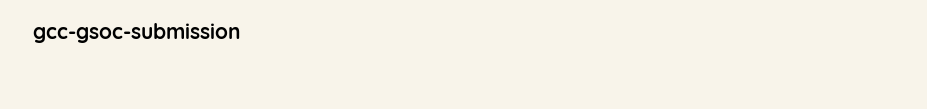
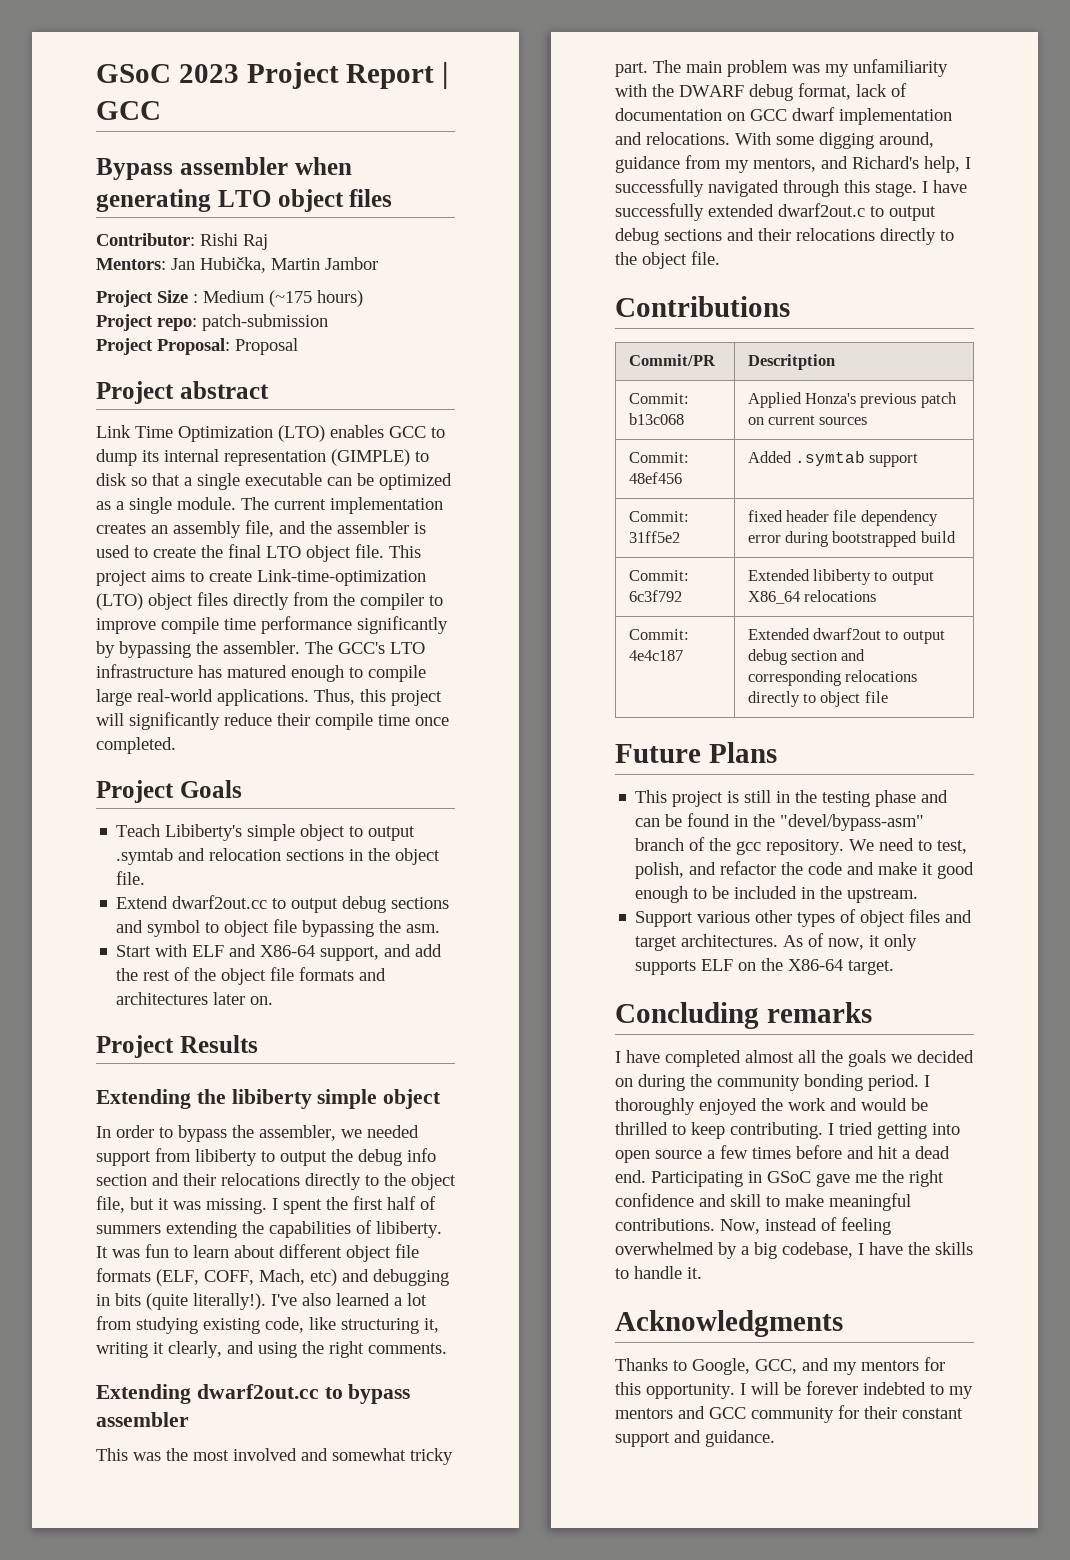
[33,23,241,43] gcc-gsoc-submission -> [96,62,449,89] [96,101,161,120] [96,157,352,180] [96,189,393,212] [96,233,268,250] [96,257,378,273] [96,290,363,307] [96,314,328,331] [96,338,298,355] [96,381,269,404] [96,425,445,442] [96,449,429,466] [96,473,452,490] [96,497,443,514] [96,520,426,538] [96,544,421,562] [96,569,426,586] [96,592,443,610] [96,616,448,634] [96,641,425,658] [96,664,426,682] [96,689,442,706] [96,712,449,730] [96,737,176,754] [96,780,242,803] [116,824,416,841] [116,848,441,865] [116,871,146,885] [116,895,450,913] [116,919,441,937] [116,944,443,961] [116,967,387,985] [116,992,274,1005] [96,1035,258,1058] [96,1089,442,1109] [96,1125,419,1142] [96,1148,436,1166] [96,1173,456,1190] [96,1196,436,1214] [96,1220,442,1238] [96,1244,419,1262] [96,1268,449,1286] [96,1293,427,1310] [96,1316,439,1334] [96,1341,447,1358] [96,1384,411,1404] [96,1412,189,1427] [96,1448,453,1465] [615,59,948,77] [615,83,907,101] [615,107,952,125] [615,132,934,149] [615,155,971,173] [615,179,967,197] [615,203,936,221] [615,228,954,245] [615,251,720,269] [615,296,790,317] [628,354,716,366] [747,354,835,370] [628,393,689,404] [628,413,684,425] [747,392,957,408] [747,415,868,425] [628,452,689,463] [628,472,682,484] [747,451,919,467] [628,511,689,522] [628,531,680,543] [747,510,938,526] [747,531,956,547] [628,570,689,581] [628,590,682,602] [747,569,934,585] [747,590,876,604] [628,629,689,640] [628,650,683,661] [747,628,945,644] [747,649,866,665] [747,670,917,686] [747,691,888,707] [615,742,777,763] [635,790,949,807] [635,813,925,831] [635,837,968,855] [635,861,975,879] [635,886,919,903] [635,909,973,927] [635,933,918,951] [635,958,895,975] [615,1002,872,1029] [615,1050,974,1067] [615,1074,930,1091] [615,1098,928,1115] [615,1122,960,1139] [615,1145,950,1163] [615,1170,944,1187] [615,1193,911,1211] [615,1217,891,1235] [615,1242,973,1259] [615,1266,702,1279] [615,1310,843,1337] [615,1357,945,1375] [615,1381,973,1399] [615,1405,963,1423] [615,1430,775,1447] GSoC 2023 Project Report | GCC // Bypass assembler when generating LTO object files // Contributor: Rishi Raj // Mentors: Jan Hubička, Martin Jambor // Project Size : Medium (~175 hours) // Project repo: patch-submission // Project Proposal: Proposal // Project abstract // Link Time Optimization (LTO) enables GCC to dump its internal representation (GIMPLE) to disk so that a single executable can be optimized as a single module. The current implementation creates an assembly file, and the assembler is used to create the final LTO object file. This project aims to create Link-time-optimization (LTO) object files directly from the compiler to improve compile time performance significantly by bypassing the assembler. The GCC's LTO infrastructure has matured enough to compile large real-world applications. Thus, this project will significantly reduce their compile time once completed. // Project Goals // Teach Libiberty's simple object to output .symtab and relocation sections in the object file. // Extend dwarf2out.cc to output debug sections and symbol to object file bypassing the asm. // Start with ELF and X86-64 support, and add the rest of the object file formats and architectures later on. // Project Results // Extending the libiberty simple object // In order to bypass the assembler, we needed support from libiberty to output the debug info section and their relocations directly to the object file, but it was missing. I spent the first half of summers extending the capabilities of libiberty. It was fun to learn about different object file formats (ELF, COFF, Mach, etc) and debugging in bits (quite literally!). I've also learned a lot from studying existing code, like structuring it, writing it clearly, and using the right comments. // Extending dwarf2out.cc to bypass assembler // This was the most involved and somewhat tricky part. The main problem was my unfamiliarity with the DWARF debug format, lack of documentation on GCC dwarf implementation and relocations. With some digging around, guidance from my mentors, and Richard's help, I successfully navigated through this stage. I have successfully extended dwarf2out.c to output debug sections and their relocations directly to the object file. // Contributions // Commit/PR | Descritption // Commit: b13c068 | Applied Honza's previous patch on current sources // Commit: 48ef456 | Added .symtab support // Commit: 31ff5e2 | fixed header file dependency error during bootstrapped build // Commit: 6c3f792 | Extended libiberty to output X86_64 relocations // Commit: 4e4c187 | Extended dwarf2out to output debug section and corresponding relocations directly to object file // Future Plans // This project is still in the testing phase and can be found in the "devel/bypass-asm" branch of the gcc repository. We need to test, polish, and refactor the code and make it good enough to be included in the upstream. // Support various other types of object files and target architectures. As of now, it only supports ELF on the X86-64 target. // Concluding remarks // I have completed almost all the goals we decided on during the community bonding period. I thoroughly enjoyed the work and would be thrilled to keep contributing. I tried getting into open source a few times before and hit a dead end. Participating in GSoC gave me the right confidence and skill to make meaningful contributions. Now, instead of feeling overwhelmed by a big codebase, I have the skills to handle it. // Acknowledgments // Thanks to Google, GCC, and my mentors for this opportunity. I will be forever indebted to my mentors and GCC community for their constant support and guidance.

